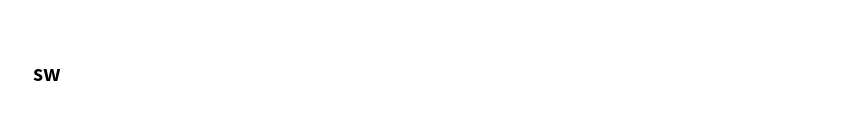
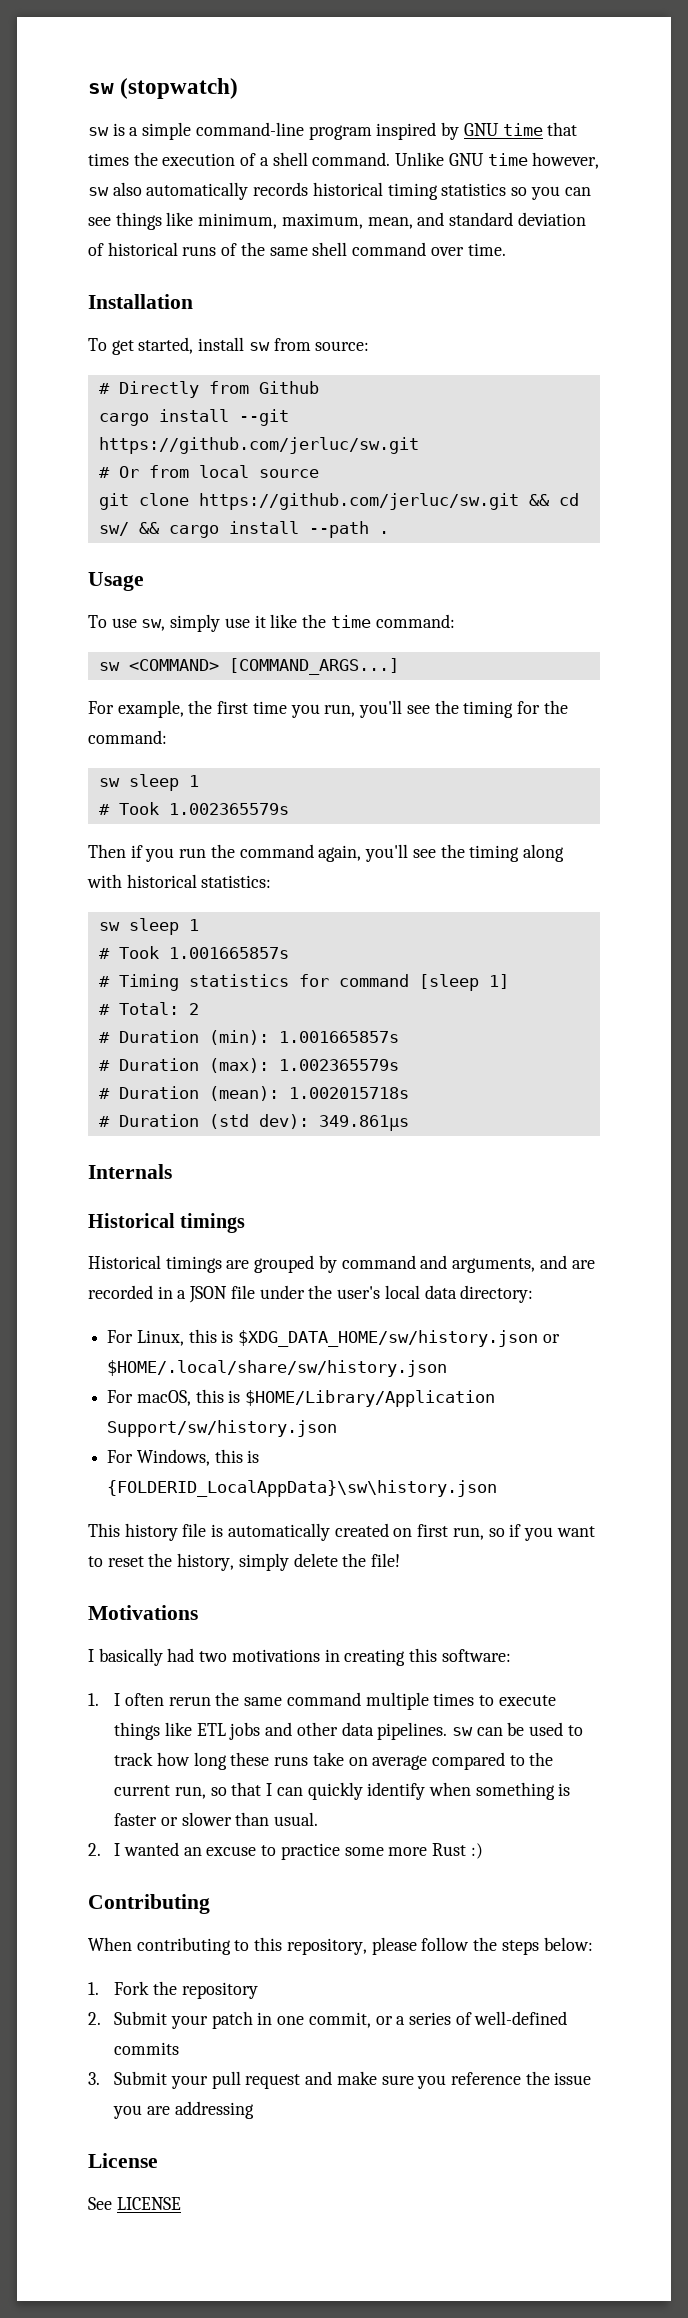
[33,69,61,81] sw -> [88,78,239,99] [88,122,578,140] [88,152,600,169] [88,182,591,200] [88,212,586,230] [88,242,506,256] [88,294,193,309] [88,337,370,355] [98,381,319,398] [98,409,289,426] [98,437,419,454] [98,465,319,478] [98,493,579,510] [98,521,389,538] [88,572,144,591] [88,614,455,632] [98,658,399,675] [88,700,568,718] [88,730,167,744] [98,774,199,791] [98,802,289,815] [88,844,564,862] [87,874,272,888] [98,918,199,935] [98,946,289,959] [98,974,509,991] [98,1002,199,1015] [98,1030,399,1045] [98,1058,399,1073] [98,1086,409,1101] [98,1114,409,1131] [88,1164,172,1179] [88,1213,246,1233] [88,1255,595,1273] [88,1285,534,1303] [107,1329,560,1347] [107,1360,448,1377] [107,1389,496,1407] [107,1420,338,1437] [107,1449,260,1466] [107,1480,498,1497] [88,1523,595,1541] [88,1553,401,1571] [88,1605,198,1620] [88,1648,511,1666] [88,1692,556,1710] [114,1722,583,1740] [114,1752,554,1770] [114,1782,571,1800] [114,1812,319,1826] [88,1842,483,1860] [88,1894,210,1914] [88,1937,593,1955] [88,1981,258,1999] [88,2011,568,2029] [114,2042,180,2055] [88,2071,592,2089] [113,2101,254,2119] [88,2153,158,2168] [88,2197,181,2210] sw (stopwatch) // sw is a simple command-line program inspired by GNU time that times the execution of a shell command. Unlike GNU time however, sw also automatically records historical timing statistics so you can see things like minimum, maximum, mean, and standard deviation of historical runs of the same shell command over time. // Installation // To get started, install sw from source: // # Directly from Github // cargo install --git https://github.com/jerluc/sw.git // # Or from local source // git clone https://github.com/jerluc/sw.git && cd sw/ && cargo install --path . // Usage // To use sw, simply use it like the time command: // sw <COMMAND> [COMMAND_ARGS...] // For example, the first time you run, you'll see the timing for the command: // sw sleep 1 // # Took 1.002365579s // Then if you run the command again, you'll see the timing along with historical statistics: // sw sleep 1 // # Took 1.001665857s // # Timing statistics for command [sleep 1] // # Total: 2 // # Duration (min): 1.001665857s // # Duration (max): 1.002365579s // # Duration (mean): 1.002015718s // # Duration (std dev): 349.861µs // Internals // Historical timings // Historical timings are grouped by command and arguments, and are recorded in a JSON file under the user's local data directory: // For Linux, this is $XDG_DATA_HOME/sw/history.json or $HOME/.local/share/sw/history.json // For macOS, this is $HOME/Library/Application Support/sw/history.json // For Windows, this is {FOLDERID_LocalAppData}\sw\history.json // This history file is automatically created on first run, so if you want to reset the history, simply delete the file! // Motivations // I basically had two motivations in creating this software: // 1. I often rerun the same command multiple times to execute things like ETL jobs and other data pipelines. sw can be used to track how long these runs take on average compared to the current run, so that I can quickly identify when something is faster or slower than usual. // 2. I wanted an excuse to practice some more Rust :) // Contributing // When contributing to this repository, please follow the steps below: // 1. Fork the repository // 2. Submit your patch in one commit, or a series of well-defined commits // 3. Submit your pull request and make sure you reference the issue you are addressing // License // See LICENSE

